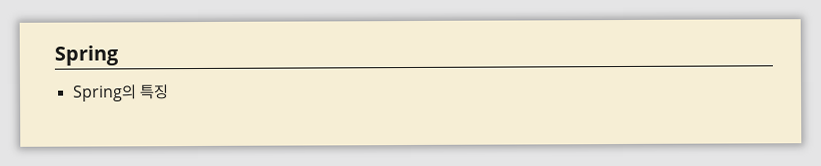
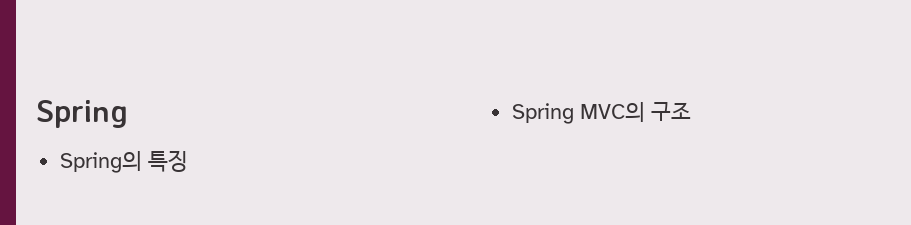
(169, 92) none -> [512,102,692,124] // Spring MVC의 구조

